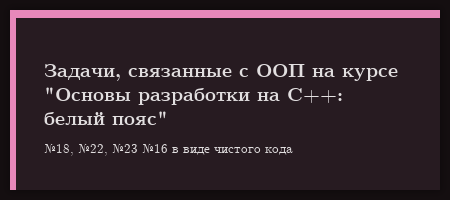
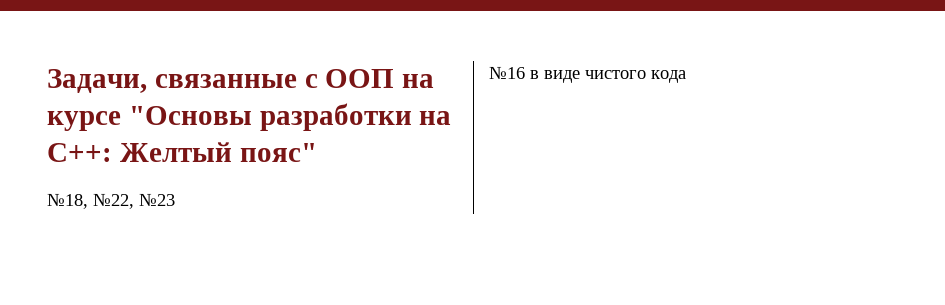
[44,112,105,125] белый -> [119,142,232,162] Желтый
(138, 148) none -> (175, 199) //

